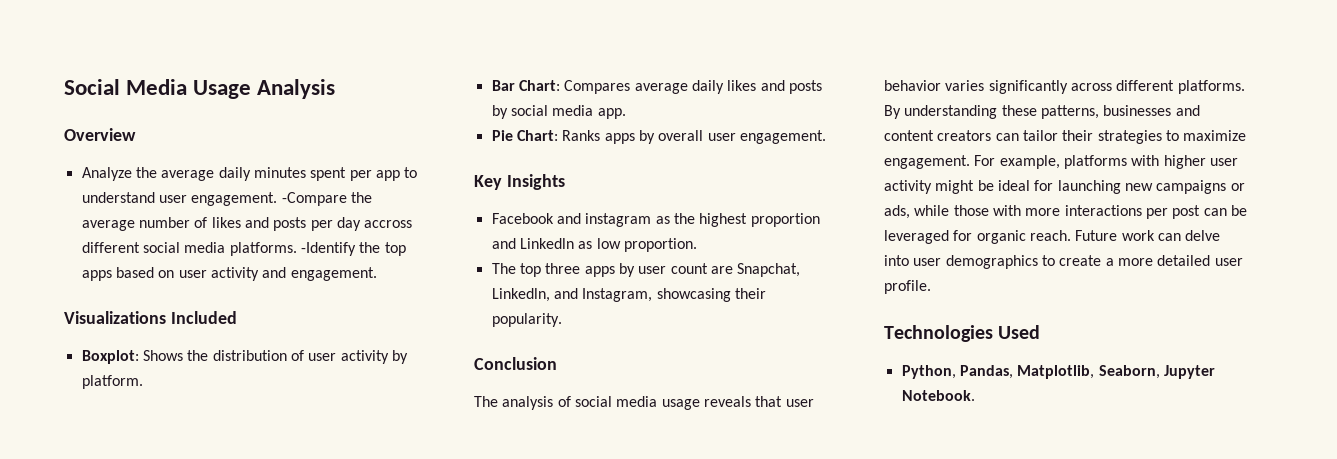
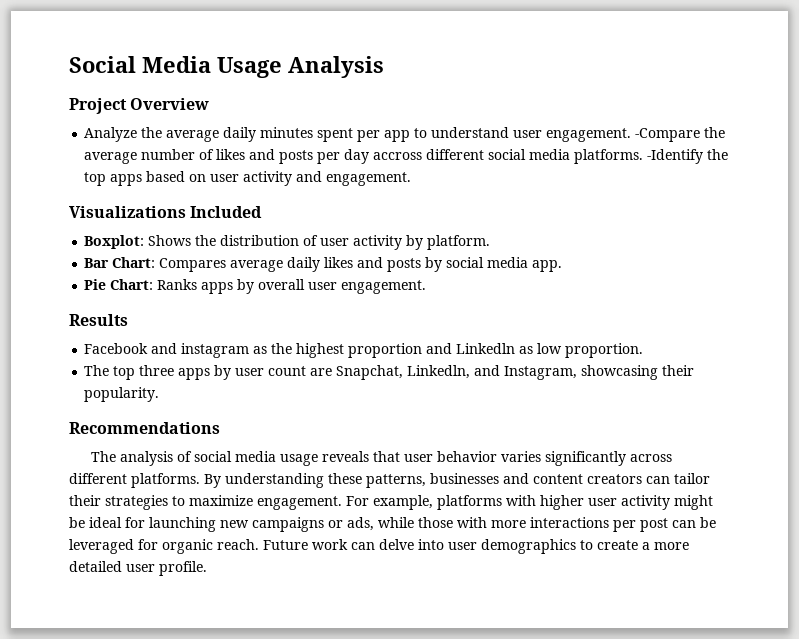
(336, 89) none -> [69,98,127,114] Project
[474,174,565,190] Key Insights -> [69,314,128,326] Results
[474,357,557,370] Conclusion -> [69,422,220,434] Recommendations
[884,325,1041,342] [901,365,1215,379] [901,390,975,401] // Technologies Used // Python, Pandas, Matplotlib, Seaborn, Jupyter Notebook. -> (207, 568) none

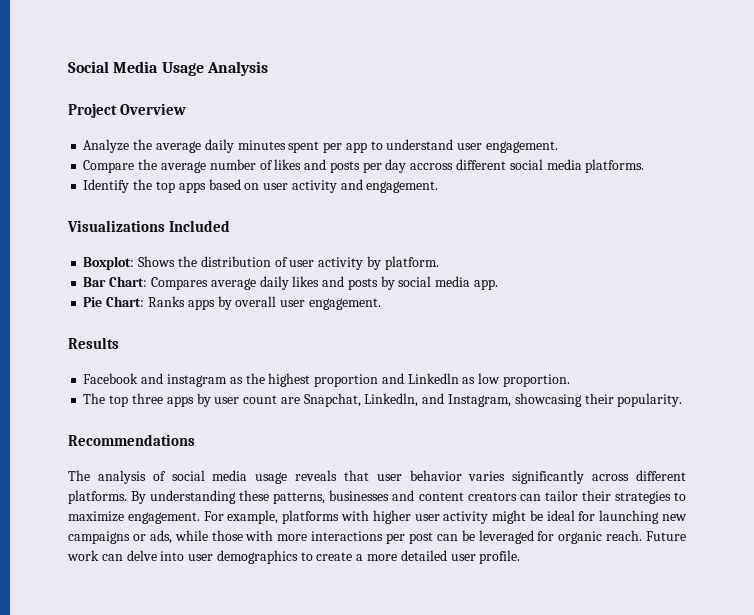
[635,128,701,142] -Compare -> [83,160,135,173] // Compare
[647,149,704,164] -Identify -> [83,179,130,193] // Identify

